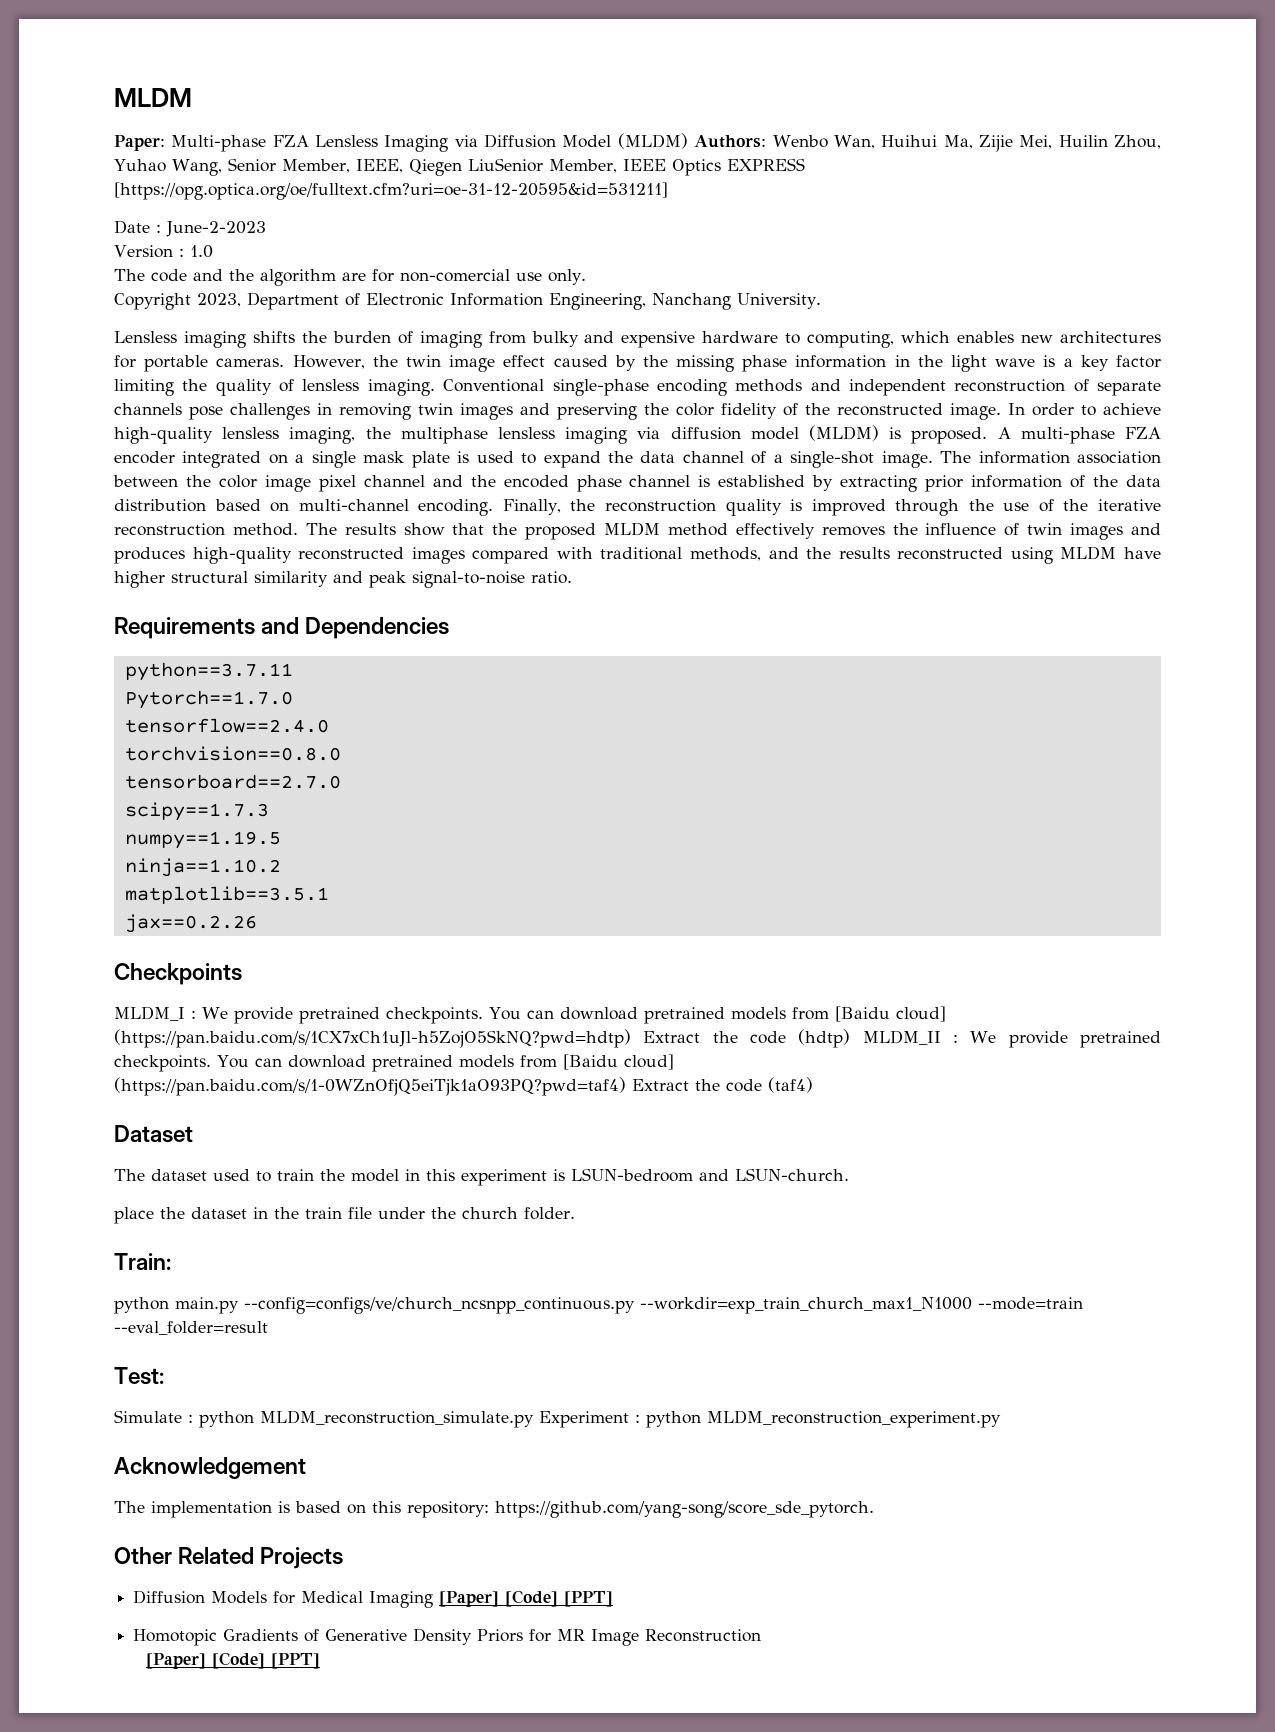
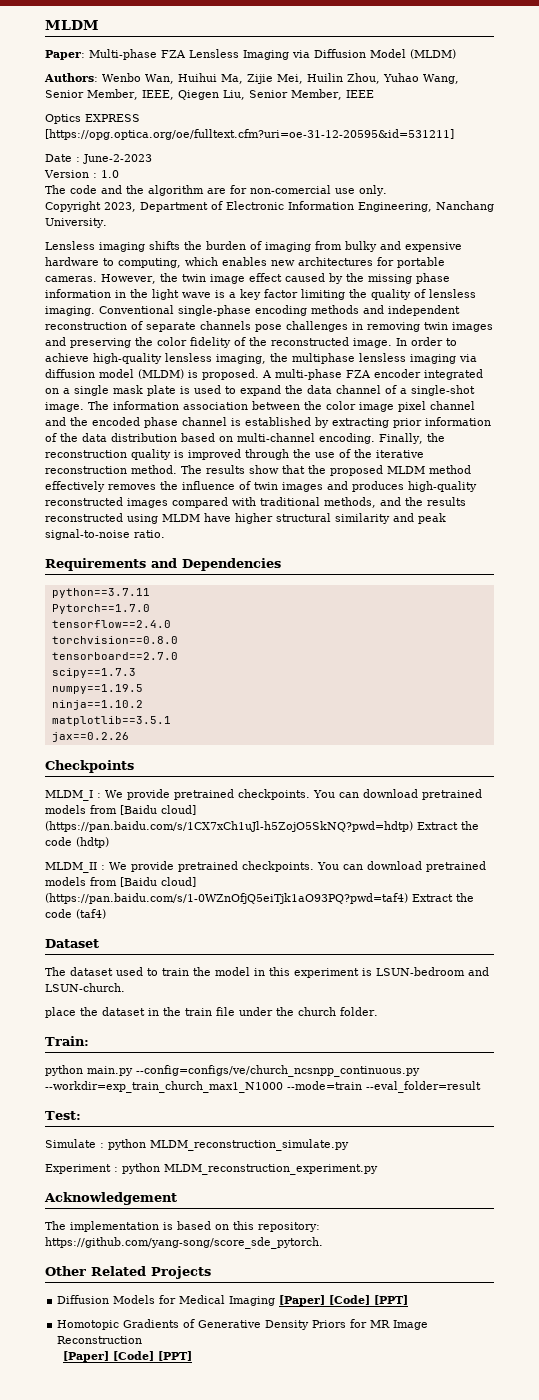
(688, 141) none -> (456, 54) //
[467,158,543,172] LiuSenior -> [222,90,288,100] Liu, Senior
(666, 165) none -> (374, 94) //
(851, 1038) none -> (109, 842) //
(534, 1419) none -> (349, 1145) //

